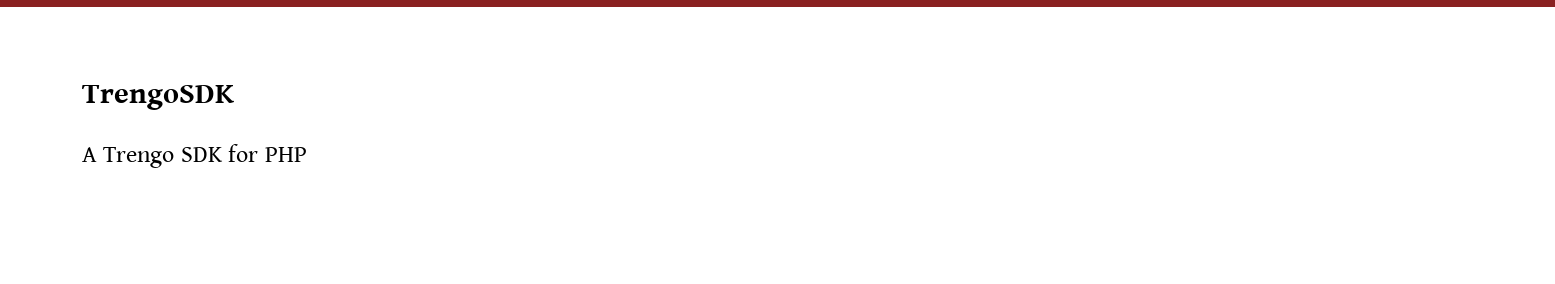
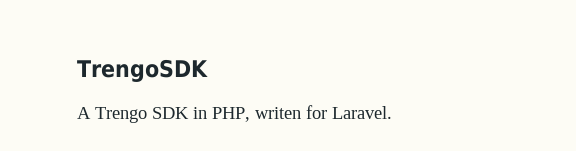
[228,144,307,162] for PHP -> [193,105,392,122] in PHP, writen for Laravel.

